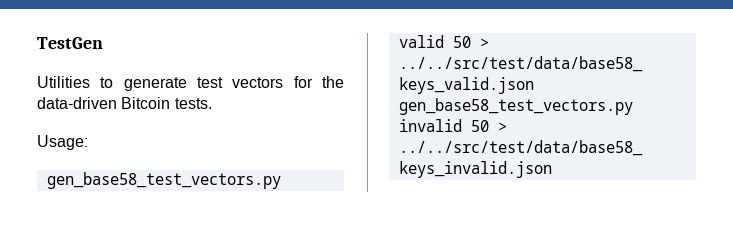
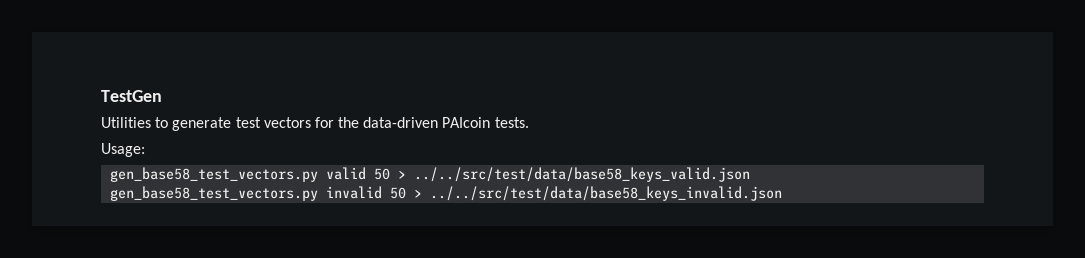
[121,97,171,109] Bitcoin -> [442,117,491,128] PAIcoin

